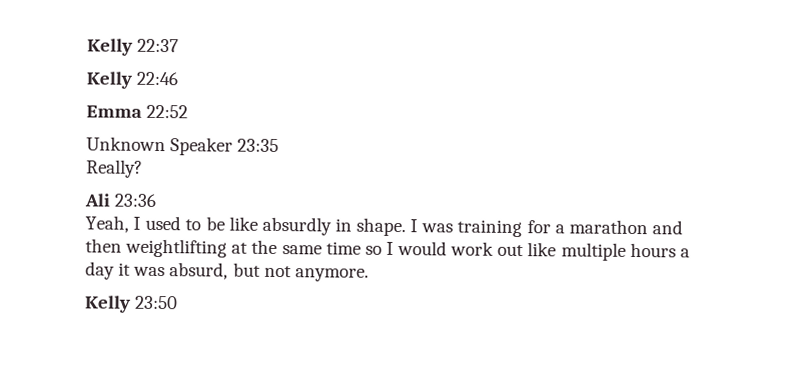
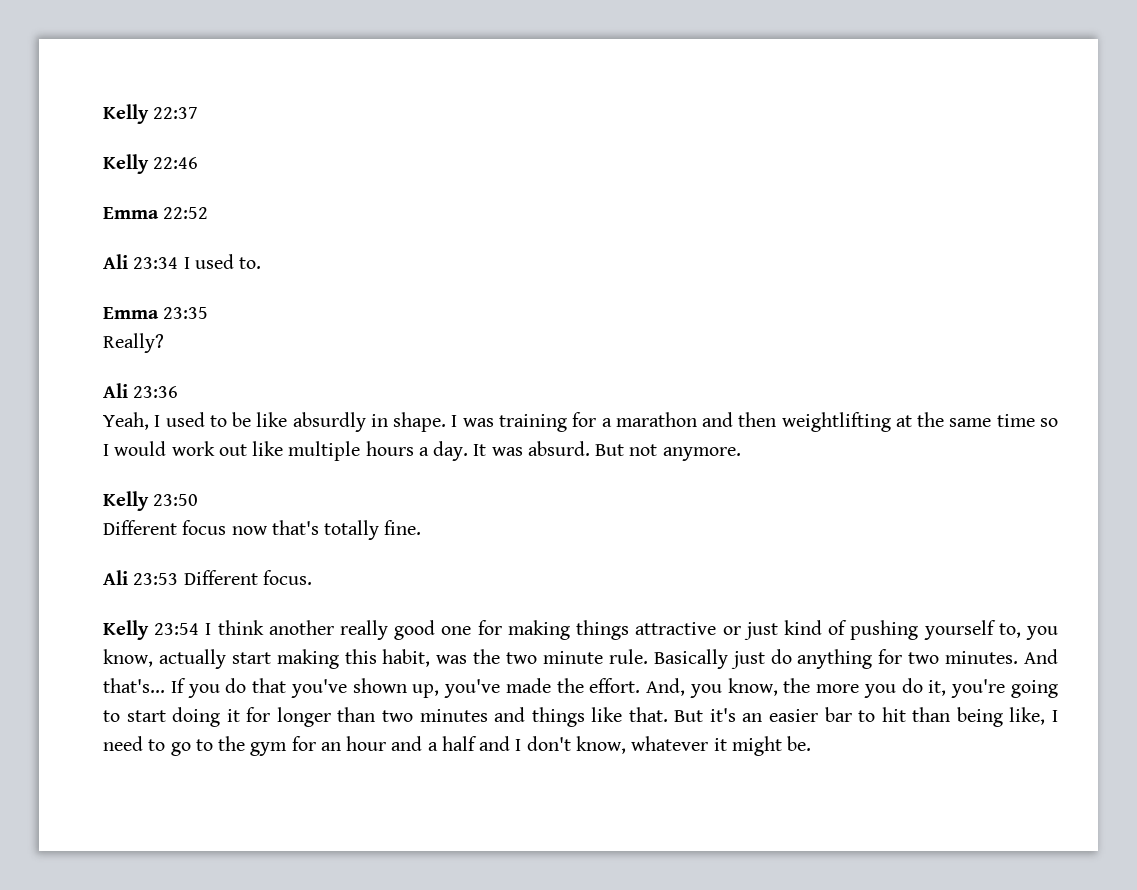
[86,136,234,156] Unknown Speaker -> [103,254,262,269] [103,307,159,319] Ali 23:34 I used to. // Emma
[85,261,261,280] day it was absurd, but -> [433,441,625,461] day. It was absurd. But
(179, 302) none -> [103,520,422,540] [103,570,312,585] [103,620,1058,640] [103,649,1059,669] [103,678,1059,698] [103,707,1059,727] [103,736,812,756] // Different focus now that's totally fine. // Ali 23:53 Different focus. // Kelly 23:54 I think another really good one for making things attractive or just kind of pushing yourself to, you know, actually start making this habit, was the two minute rule. Basically just do anything for two minutes. And that's... If you do that you've shown up, you've made the effort. And, you know, the more you do it, you're going to start doing it for longer than two minutes and things like that. But it's an easier bar to hit than being like, I need to go to the gym for an hour and a half and I don't know, whatever it might be.

